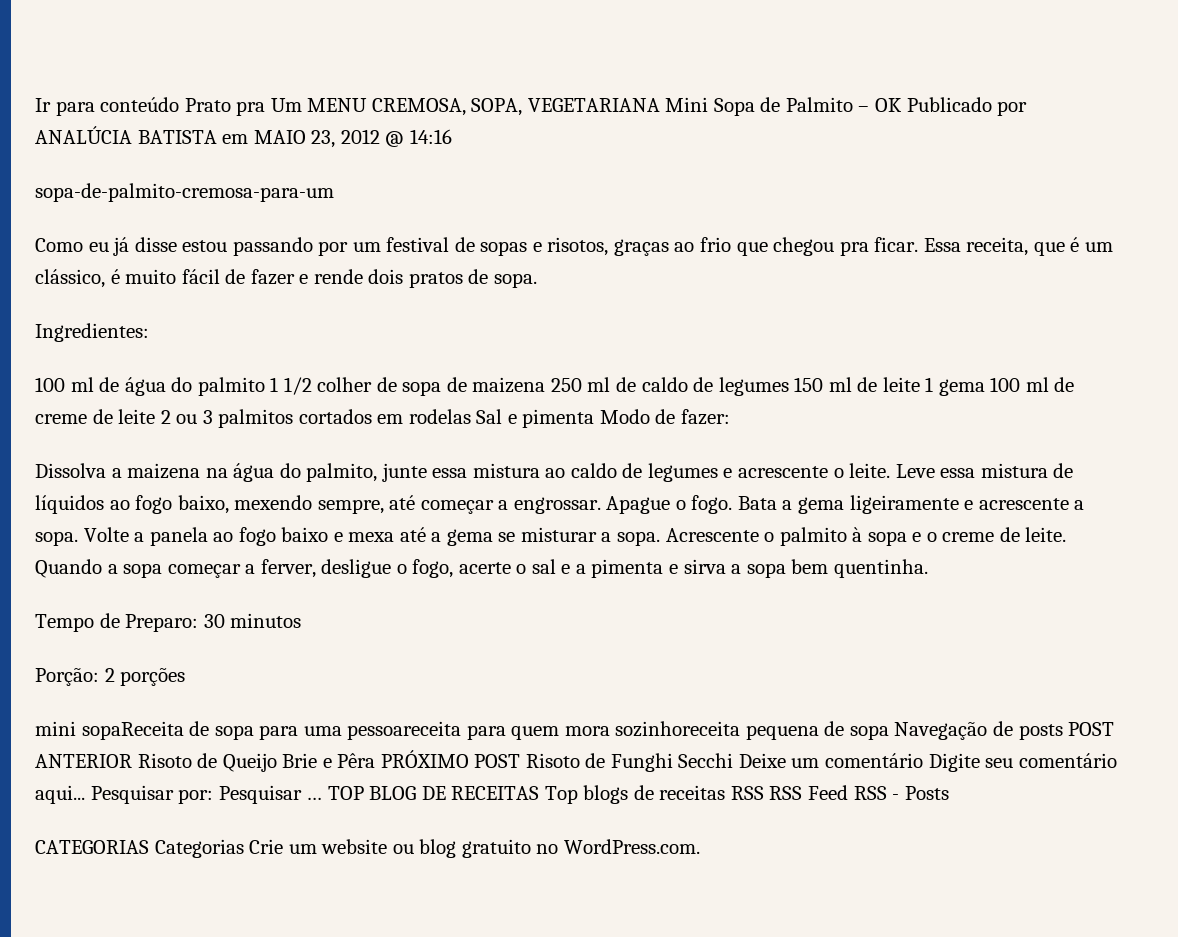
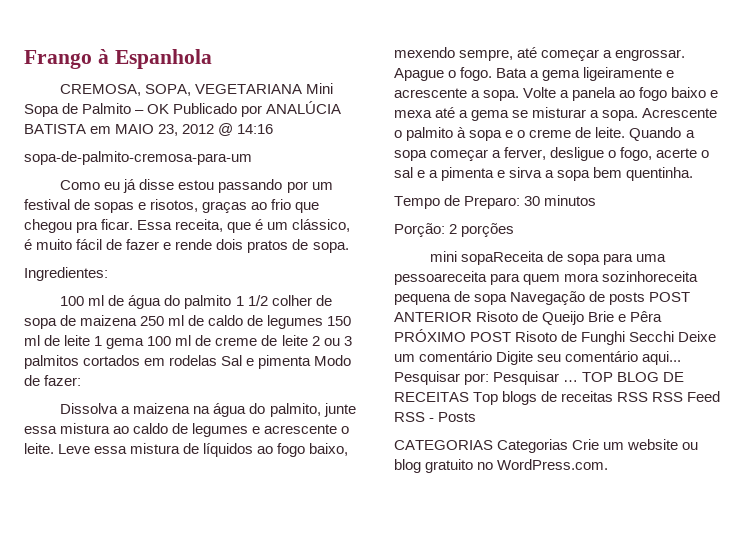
[35,97,368,116] Ir para conteúdo Prato pra Um MENU -> [24,49,212,69] Frango à Espanhola //

